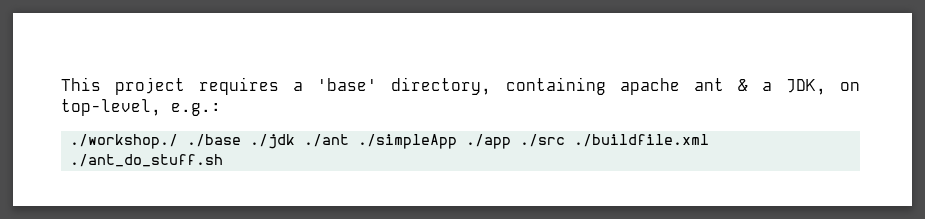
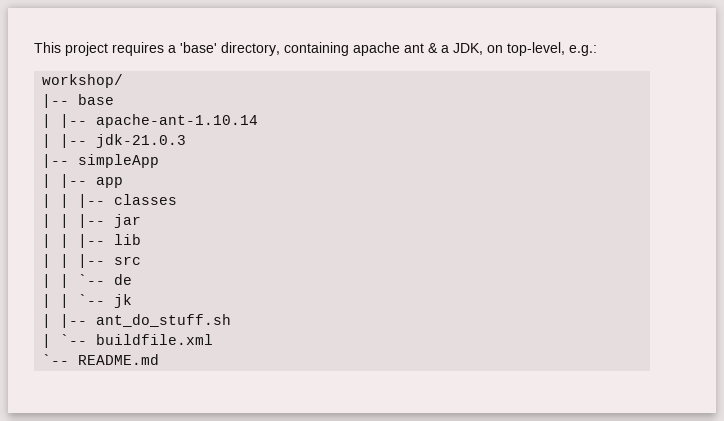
[70,134,710,149] [70,154,224,167] ./workshop./ ./base ./jdk ./ant ./simpleApp ./app ./src ./buildfile.xml ./ant_do_stuff.sh -> [42,74,124,88] [42,94,115,108] [42,114,259,128] [42,134,187,148] [42,154,160,168] [42,174,124,188] [42,194,178,208] [42,214,142,228] [42,234,142,248] [42,254,142,268] [42,274,133,288] [42,294,133,308] [42,314,232,328] [42,334,214,348] [42,354,160,365] workshop/ // |-- base // | |-- apache-ant-1.10.14 // | |-- jdk-21.0.3 // |-- simpleApp // | |-- app // | | |-- classes // | | |-- jar // | | |-- lib // | | |-- src // | | `-- de // | | `-- jk // | |-- ant_do_stuff.sh // | `-- buildfile.xml // `-- README.md

